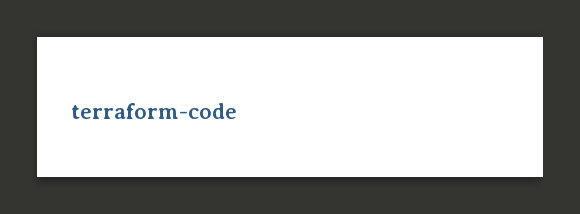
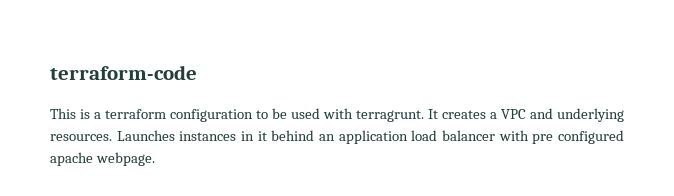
(237, 111) none -> [50,108,624,122] [50,130,625,144] [50,152,155,166] // This is a terraform configuration to be used with terragrunt. It creates a VPC and underlying resources. Launches instances in it behind an application load balancer with pre configured apache webpage.

